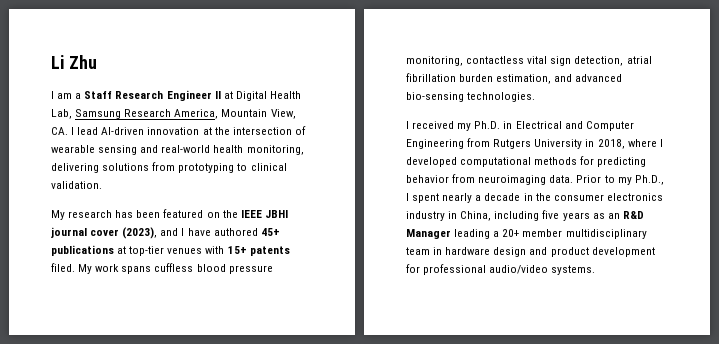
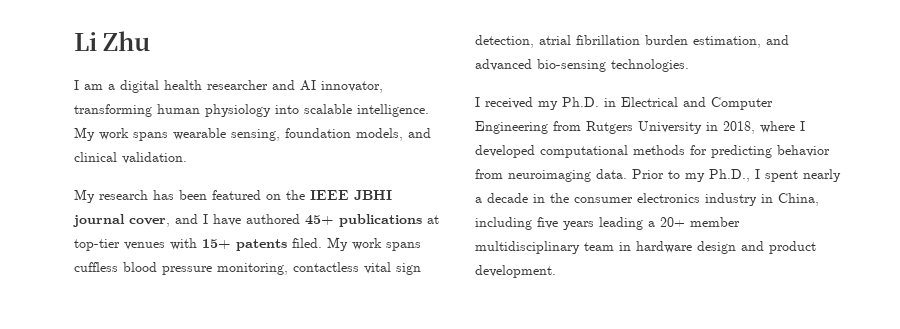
[84,90,301,101] [51,109,296,119] [51,126,306,135] [51,145,304,155] [51,162,248,173] Staff Research Engineer II at Digital Health Lab, Samsung Research America, Mountain View, CA. I lead AI-driven innovation at the intersection of wearable sensing and real-world health monitoring, delivering solutions from prototyping to -> [120,80,383,93] [74,104,429,117] [74,127,431,141] digital health researcher and AI innovator, transforming human physiology into scalable intelligence. My work spans wearable sensing, foundation models, and
[90,227,158,239] cover (2023), -> [129,218,170,227] cover,
[592,211,644,219] [406,229,451,239] as an R&D Manager -> (594, 225) none
[591,247,655,257] [406,264,596,275] development for professional audio/video systems. -> [475,265,556,278] development.

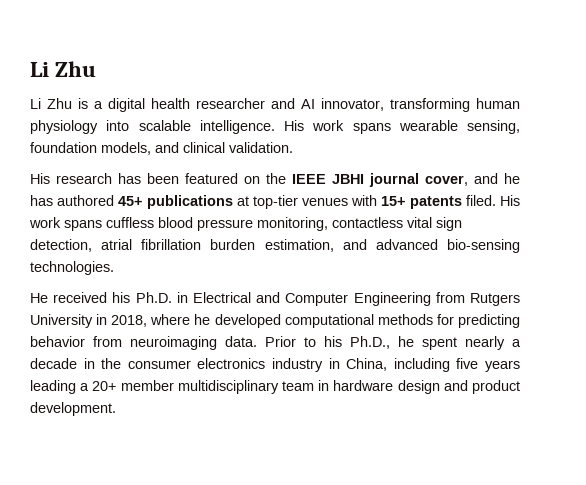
[74,80,103,90] I am -> [30,98,88,109] Li Zhu is
[74,127,95,141] My -> [284,120,304,131] His
[74,189,95,203] My -> [30,173,50,184] His
[203,214,241,226] I have -> [504,173,520,184] [30,195,53,206] he has
[327,237,348,251] My -> [500,195,520,206] His
[475,97,558,110] I received my -> [30,292,131,303] He received his
[800,121,805,131] I -> [194,314,211,325] he
[685,169,760,182] my Ph.D., I -> [324,336,414,349] his Ph.D., he

